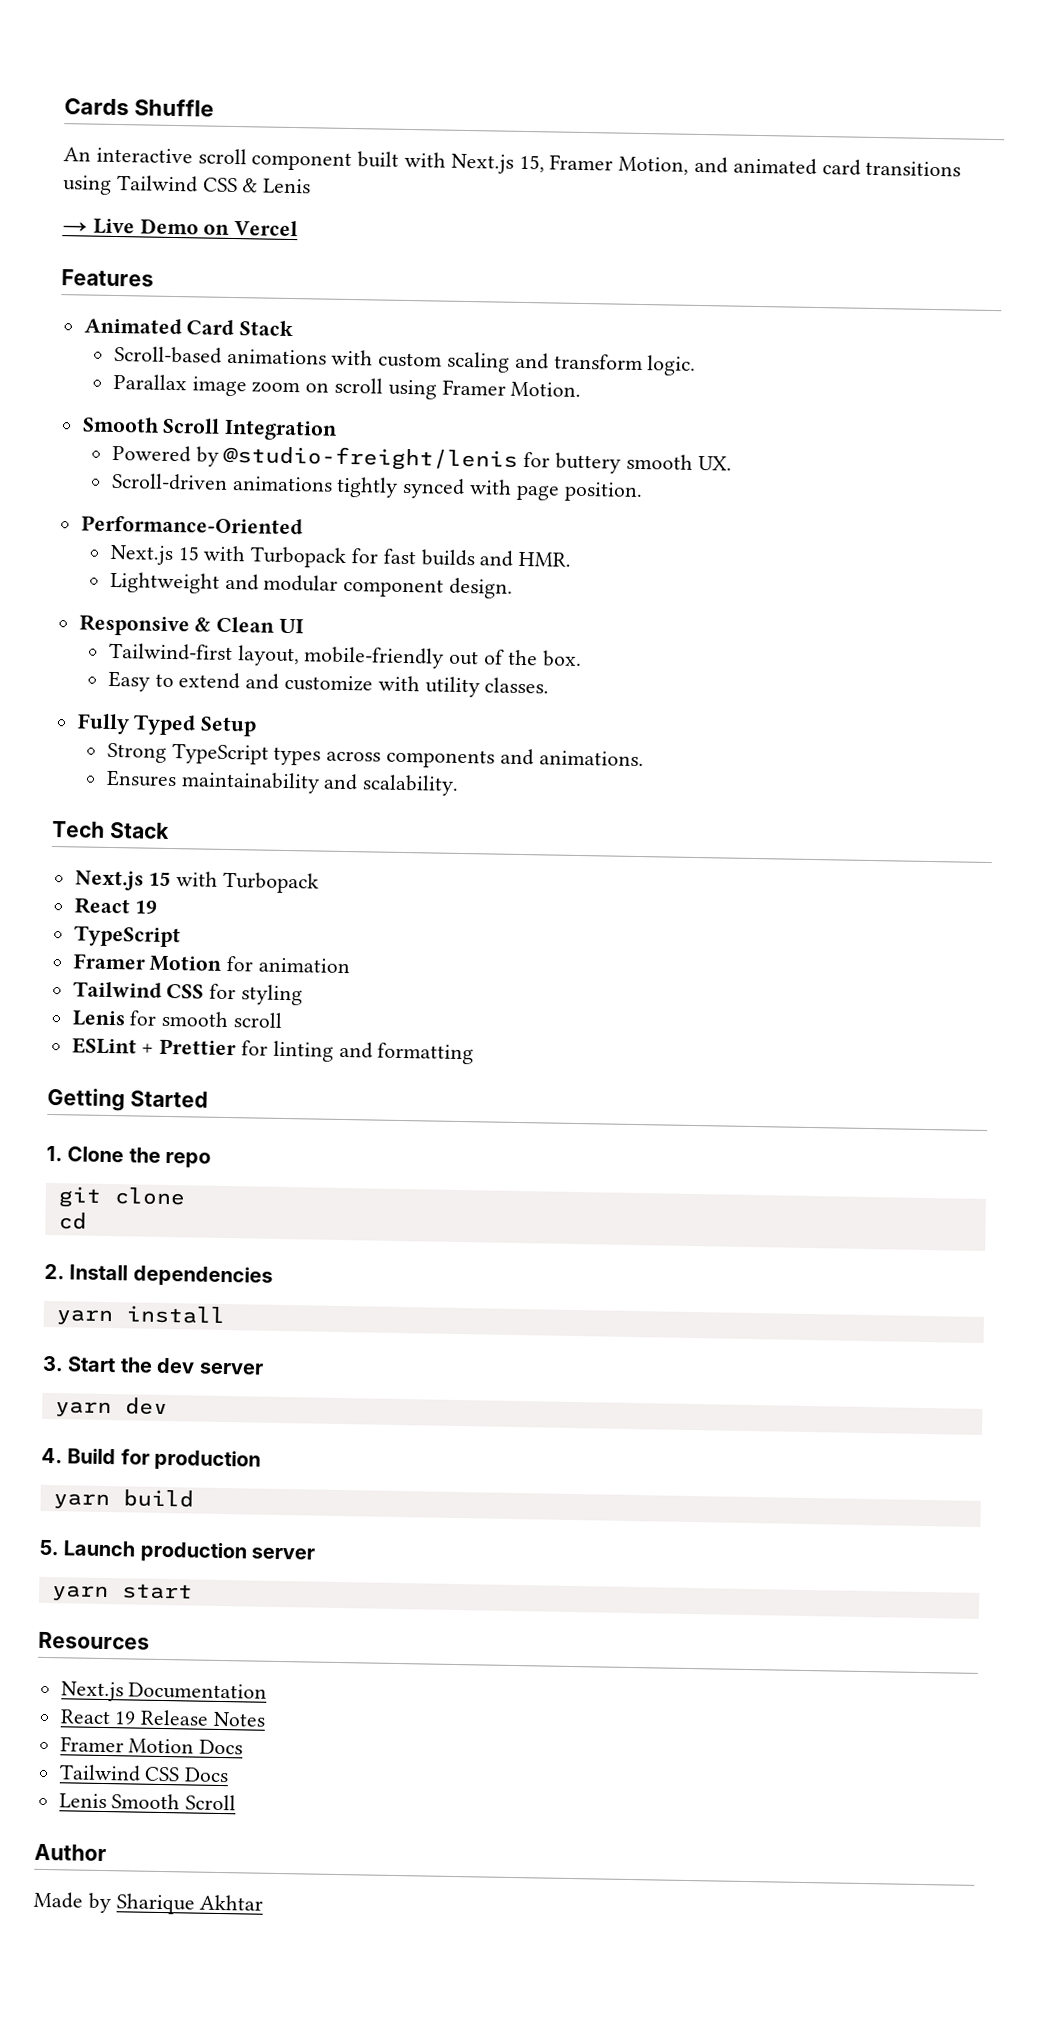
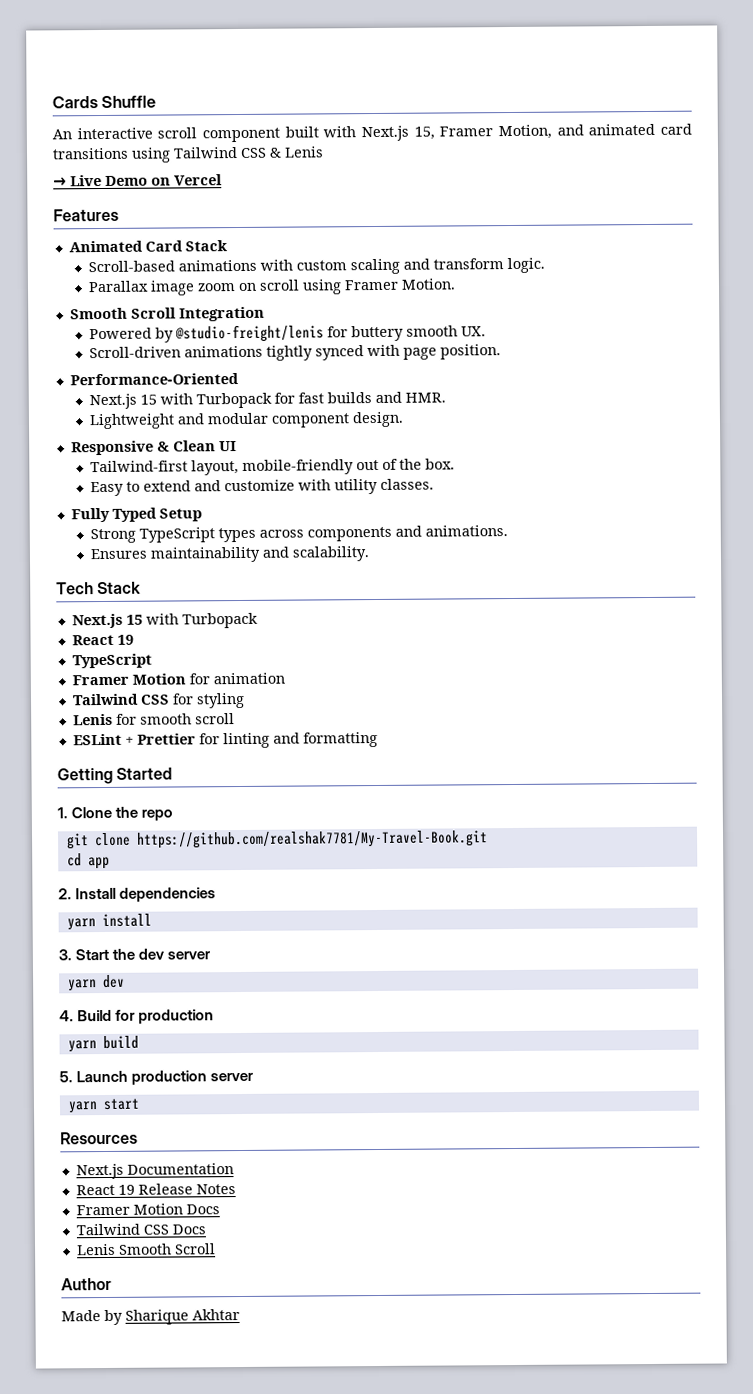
(186, 1196) none -> [135,830,488,849] https://github.com/realshak7781/My-Travel-Book.git
(87, 1221) none -> [87,856,110,870] app

